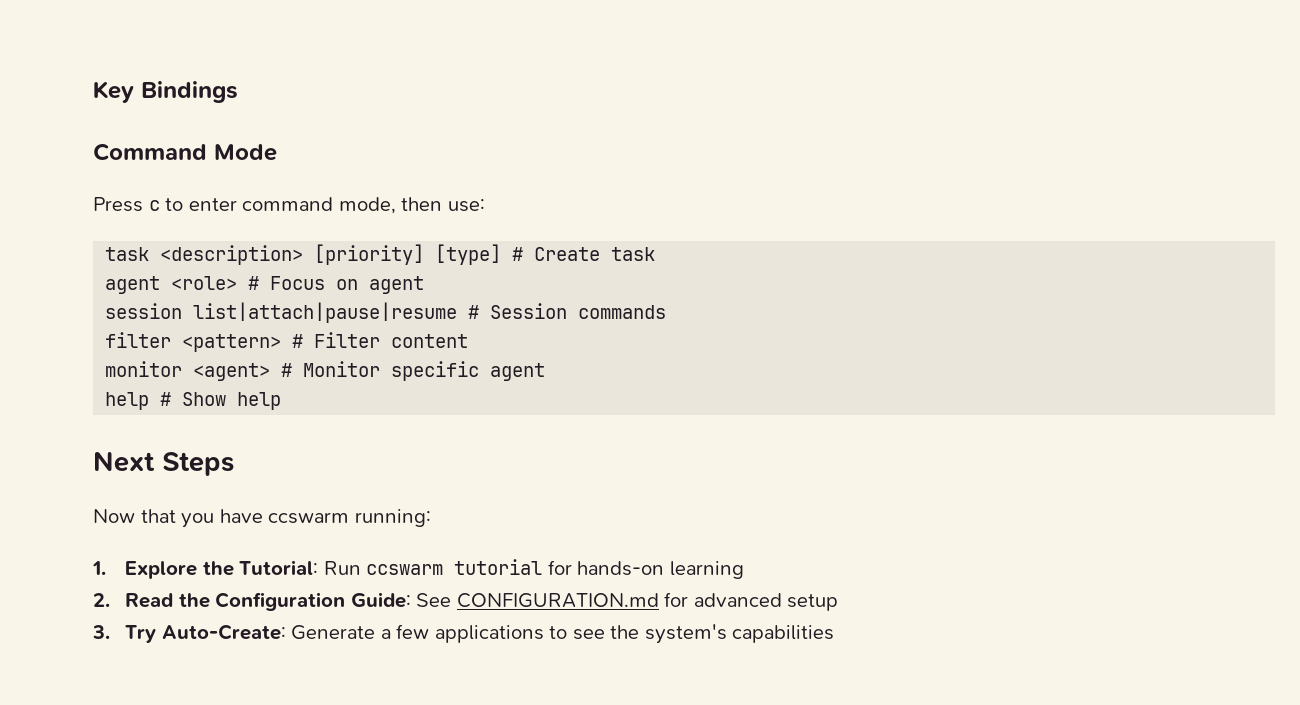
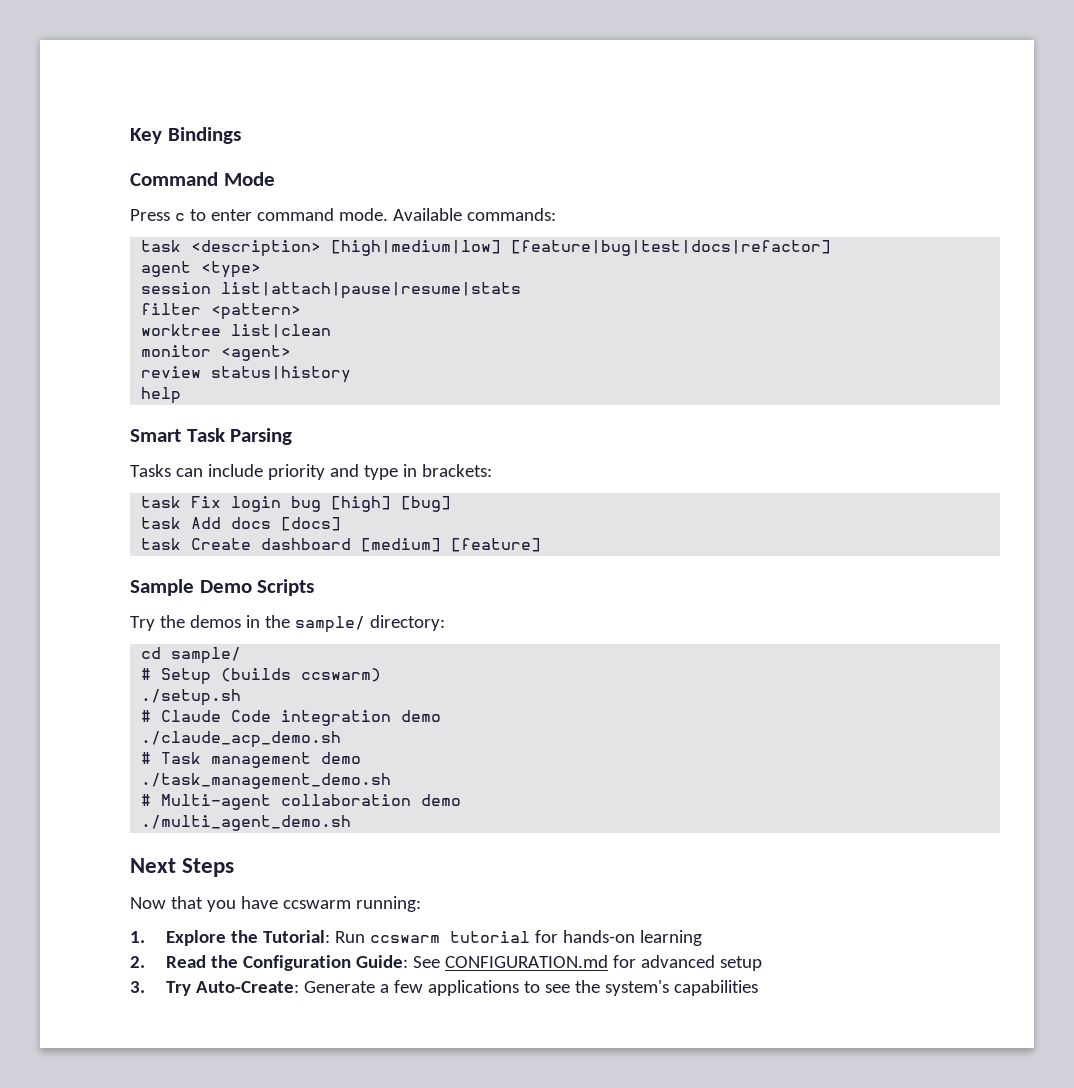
[338,197,485,214] mode, then use: -> [338,208,556,221] mode. Available commands:
[314,244,656,265] [105,276,425,294] [105,302,667,323] [priority] [type] # Create task // agent <role> # Focus on agent // session list|attach|pause|resume # Session commands -> [331,240,832,256] [141,261,262,278] [141,282,522,299] [high|medium|low] [feature|bug|test|docs|refactor] // agent <type> // session list|attach|pause|resume|stats
[292,332,469,348] # Filter content -> [141,324,332,338] // worktree list|clean
[281,361,546,381] [105,392,282,410] # Monitor specific agent // help # Show help -> [141,366,352,383] [141,387,182,404] [130,428,293,445] [130,464,492,480] [141,496,452,512] [141,517,342,531] [141,538,542,552] [130,579,315,596] [130,615,445,633] [141,647,242,664] [141,668,382,685] [141,689,242,706] [141,710,442,726] [141,731,342,748] [141,752,362,768] [141,773,392,789] [141,794,462,810] [141,815,352,831] // review status|history // help // Smart Task Parsing // Tasks can include priority and type in brackets: // task Fix login bug [high] [bug] // task Add docs [docs] // task Create dashboard [medium] [feature] // Sample Demo Scripts // Try the demos in the sample/ directory: // cd sample/ // # Setup (builds ccswarm) // ./setup.sh // # Claude Code integration demo // ./claude_acp_demo.sh // # Task management demo // ./task_management_demo.sh // # Multi-agent collaboration demo // ./multi_agent_demo.sh

